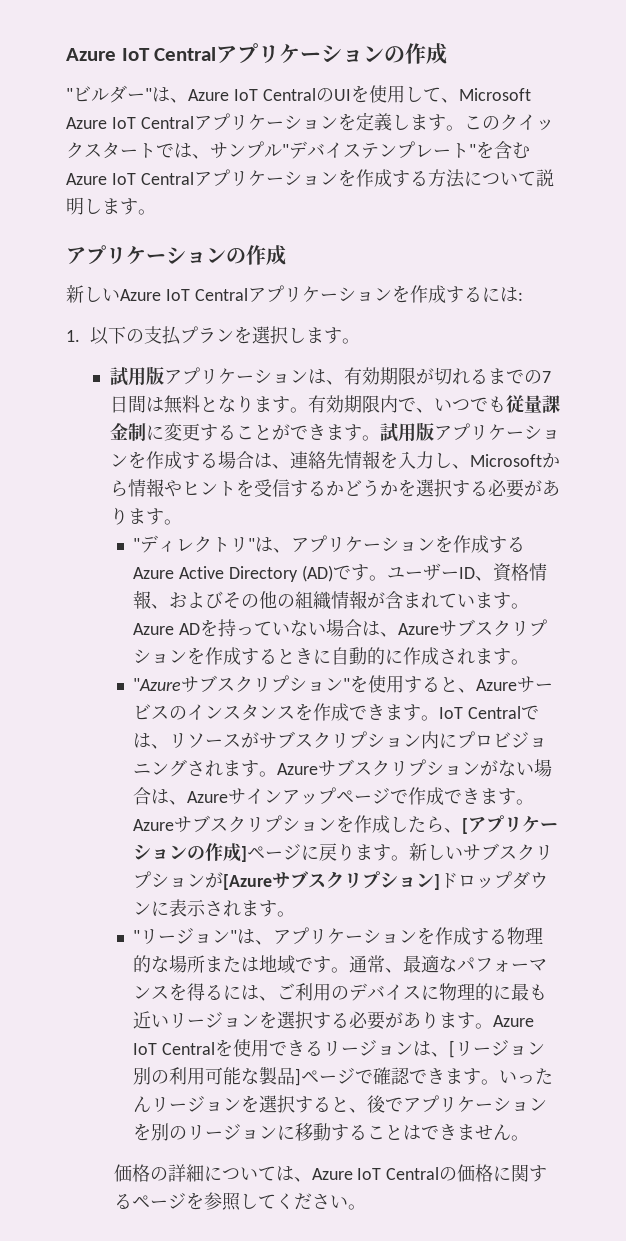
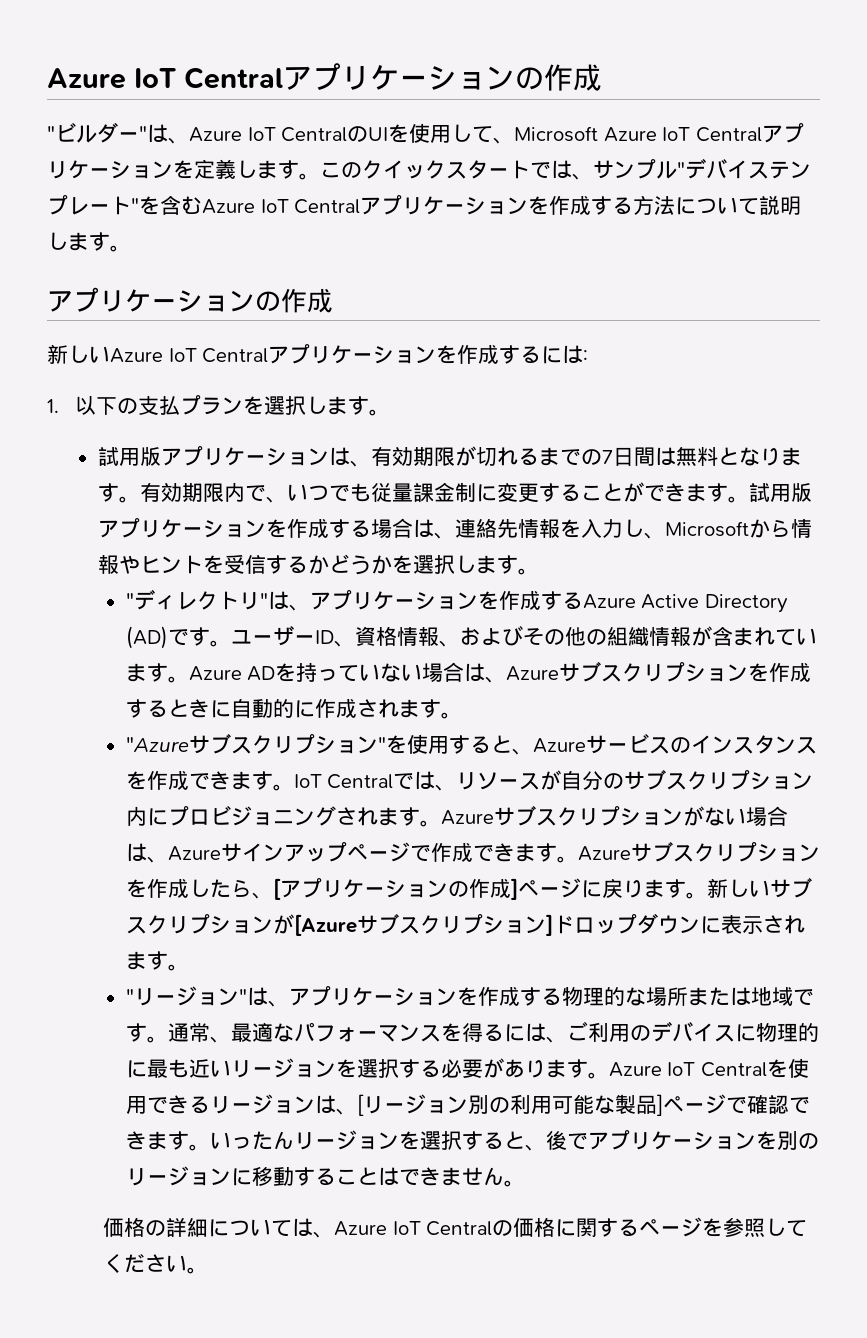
[451,479,560,498] [109,507,128,525] する必要があり -> [454,555,476,573] し
(260, 740) none -> [561,770,625,790] 自分の

